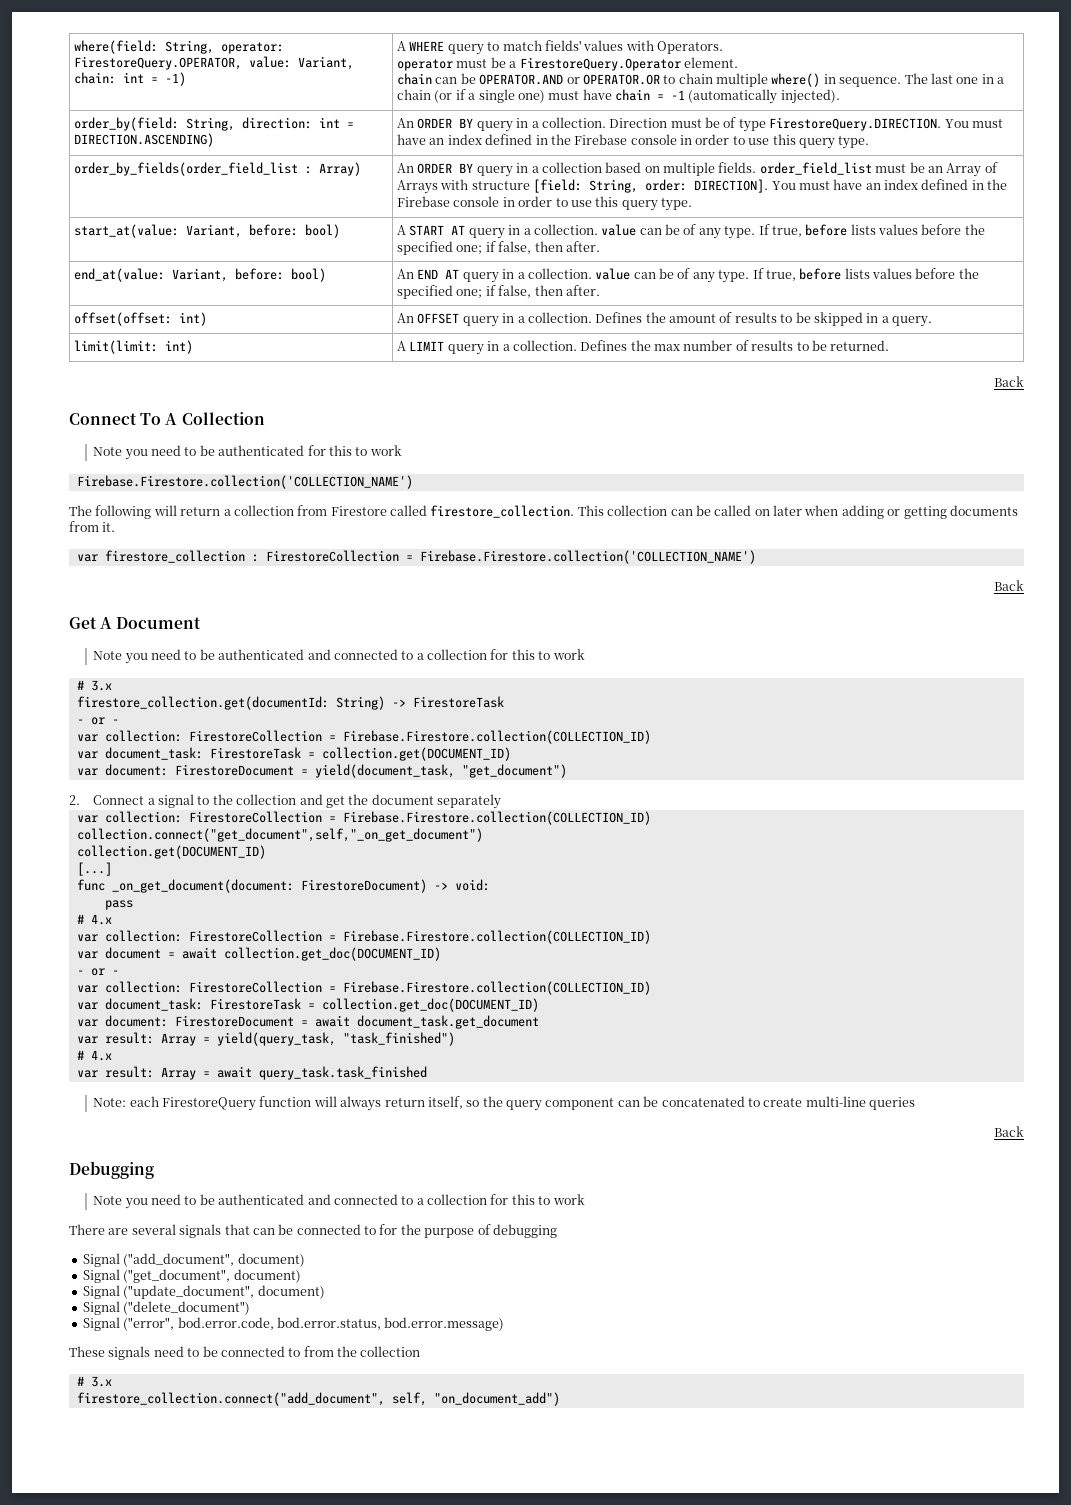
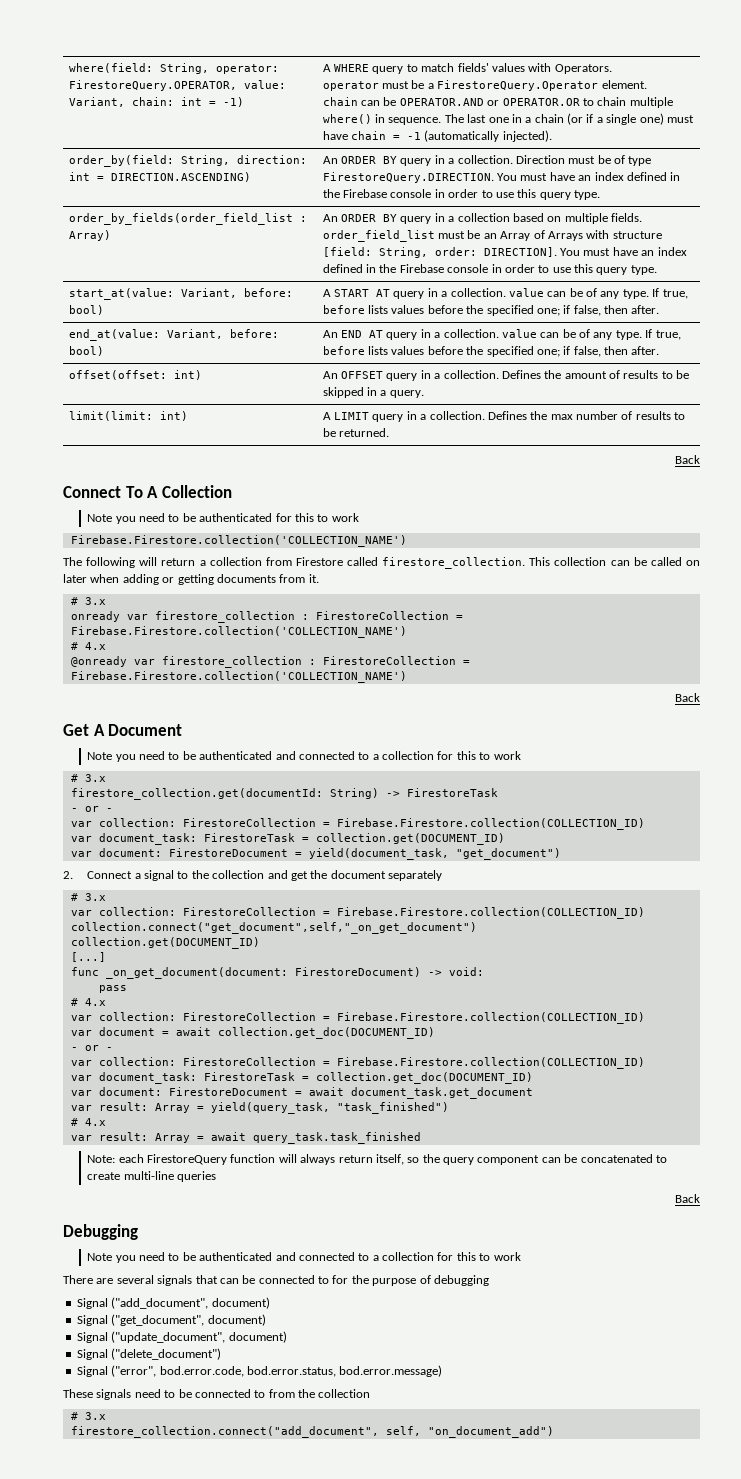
(116, 527) none -> [70,597,106,605] [70,611,463,623] [70,626,407,638] [70,642,106,650] [70,656,127,667] # 3.x // onready var firestore_collection : FirestoreCollection = Firebase.Firestore.collection('COLLECTION_NAME') // # 4.x // @onready
(502, 801) none -> [70,893,106,901] // # 3.x

